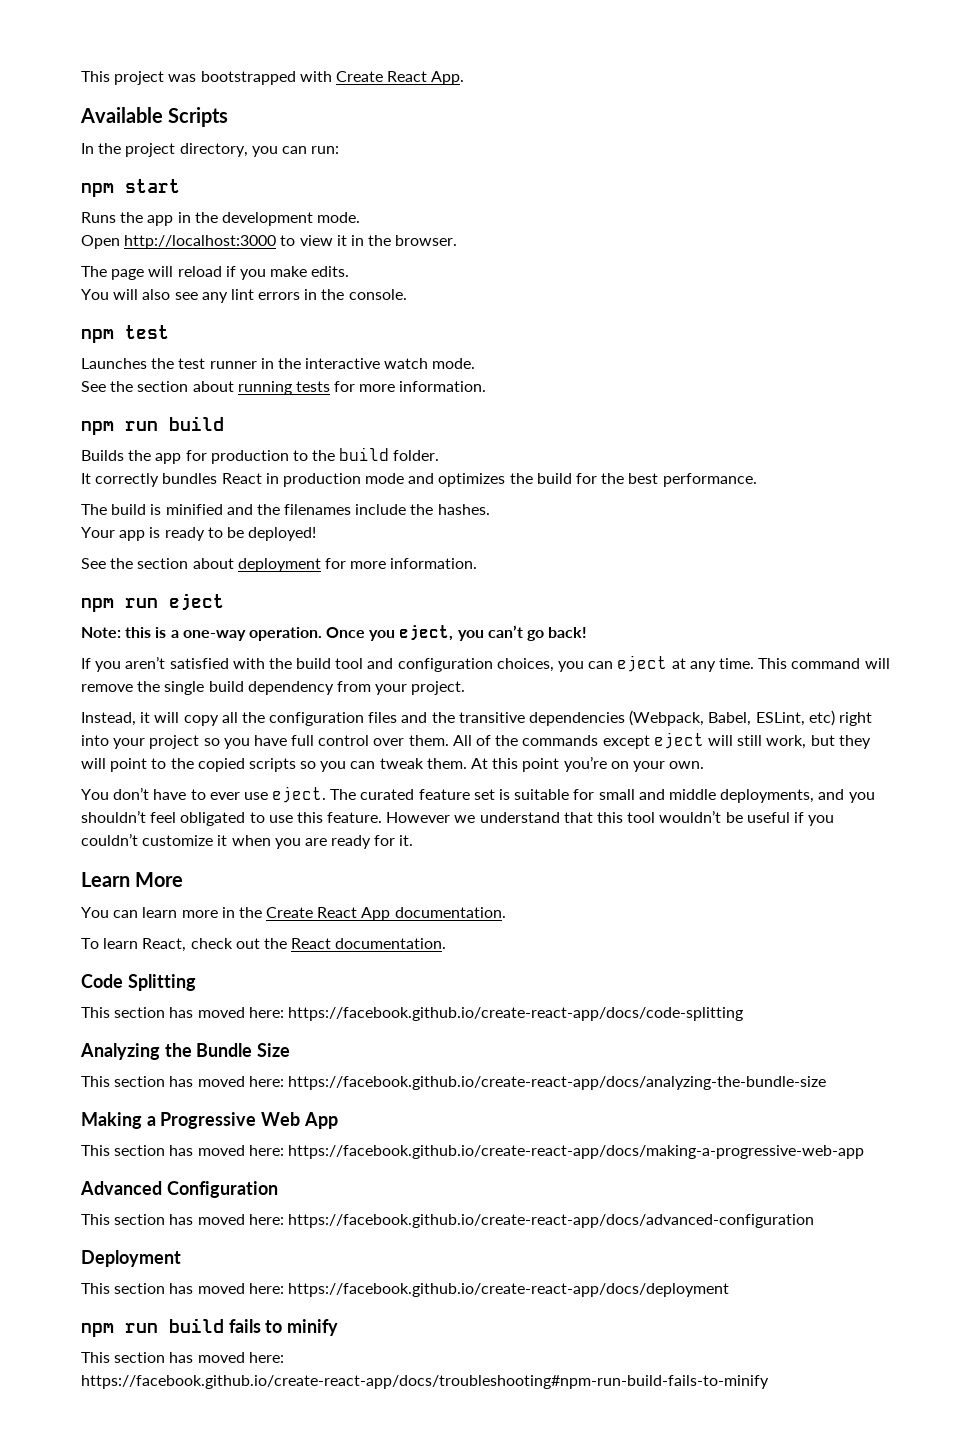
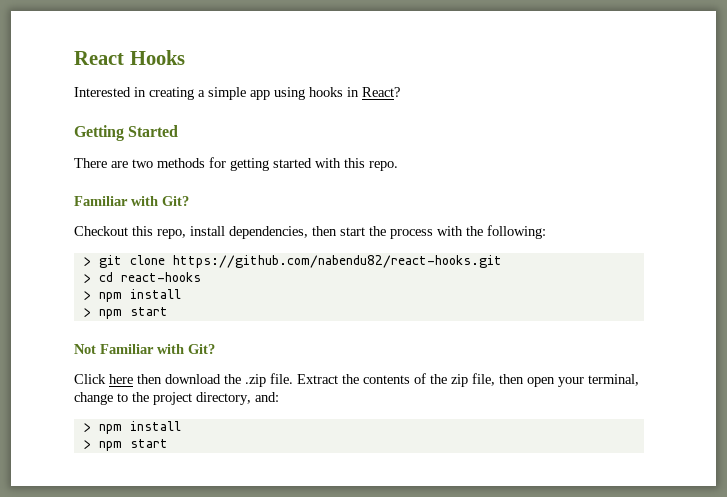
[81,71,465,85] [80,107,229,127] [81,143,340,157] [81,179,180,197] [81,212,361,226] [81,235,458,249] [81,266,350,280] [81,289,407,303] [81,325,169,343] [81,358,476,369] [81,381,487,395] [81,416,224,435] [81,447,440,464] [81,473,757,487] [81,504,490,515] [81,527,317,541] [81,558,478,572] [81,593,224,612] [81,625,588,641] [81,655,890,672] [81,681,466,695] [81,710,872,726] [81,732,871,749] [81,756,705,772] [81,786,875,803] [81,810,835,826] [81,833,414,849] [81,872,184,887] [81,907,506,921] [81,938,447,952] [81,974,196,991] [81,1007,743,1021] [80,1043,291,1060] [81,1076,826,1090] [81,1112,338,1129] [81,1145,864,1159] [80,1181,278,1198] [81,1214,814,1228] [81,1250,181,1267] [81,1283,729,1297] [81,1318,339,1337] [81,1352,284,1363] [81,1375,769,1389] This project was bootstrapped with Create React App. // Available Scripts // In the project directory, you can run: // npm start // Runs the app in the development mode. // Open http://localhost:3000 to view it in the browser. // The page will reload if you make edits. // You will also see any lint errors in the console. // npm test // Launches the test runner in the interactive watch mode. // See the section about running tests for more information. // npm run build // Builds the app for production to the build folder. // It correctly bundles React in production mode and optimizes the build for the best performance. // The build is minified and the filenames include the hashes. // Your app is ready to be deployed! // See the section about deployment for more information. // npm run eject // Note: this is a one-way operation. Once you eject, you can’t go back! // If you aren’t satisfied with the build tool and configuration choices, you can eject at any time. This command will remove the single build dependency from your project. // Instead, it will copy all the configuration files and the transitive dependencies (Webpack, Babel, ESLint, etc) right into your project so you have full control over them. All of the commands except eject will still work, but they will point to the copied scripts so you can tweak them. At this point you’re on your own. // You don’t have to ever use eject. The curated feature set is suitable for small and middle deployments, and you shouldn’t feel obligated to use this feature. However we understand that this tool wouldn’t be useful if you couldn’t customize it when you are ready for it. // Learn More // You can learn more in the Create React App documentation. // To learn React, check out the React documentation. // Code Splitting // This section has moved here: https://facebook.github.io/create-react-app/docs/code-splitting // Analyzing the Bundle Size // This section has moved here: https://facebook.github.io/create-react-app/docs/analyzing-the-bundle-size // Making a Progressive Web App // This section has moved here: https://facebook.github.io/create-react-app/docs/making-a-progressive-web-app // Advanced Configuration // This section has moved here: https://facebook.github.io/create-react-app/docs/advanced-configuration // Deployment // This section has moved here: https://facebook.github.io/create-react-app/docs/deployment // npm run build fails to minify // This section has moved here: https://facebook.github.io/create-react-app/docs/troubleshooting#npm-run-build-fails-to-minify -> [74,50,185,65] [74,87,400,100] [74,125,179,141] [74,157,398,171] [74,196,189,206] [74,225,546,239] [82,255,502,268] [82,272,201,283] [82,289,181,302] [82,307,168,319] [74,344,215,354] [74,373,639,387] [74,392,279,405] [82,421,181,434] [82,439,168,451] React Hooks // Interested in creating a simple app using hooks in React? // Getting Started // There are two methods for getting started with this repo. // Familiar with Git? // Checkout this repo, install dependencies, then start the process with the following: // > git clone https://github.com/nabendu82/react-hooks.git // > cd react-hooks // > npm install // > npm start // Not Familiar with Git? // Click here then download the .zip file. Extract the contents of the zip file, then open your terminal, change to the project directory, and: // > npm install // > npm start

